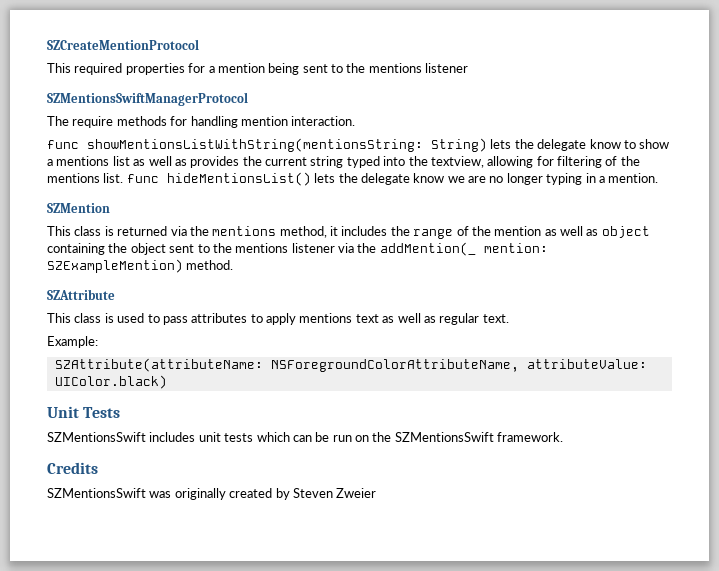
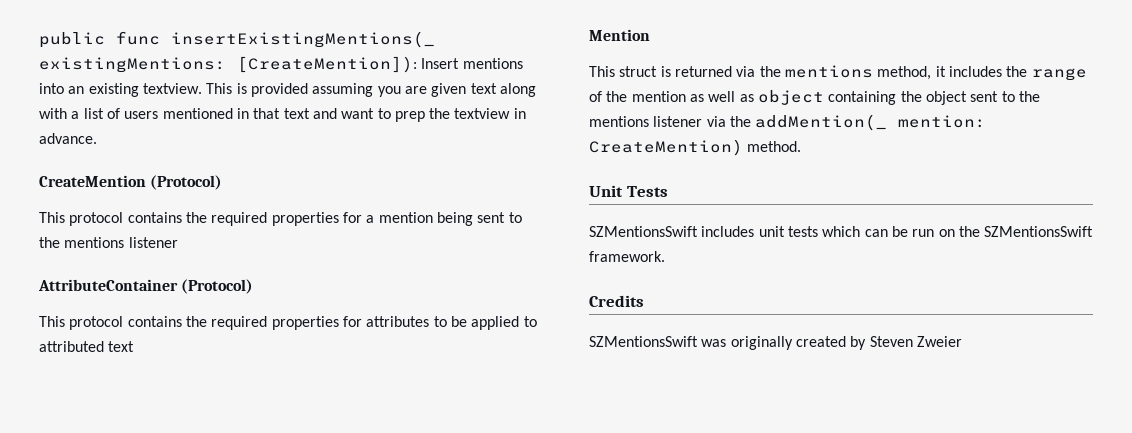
[47,39,199,50] [47,63,71,73] SZCreateMentionProtocol // This -> [39,31,435,48] [39,56,523,73] [39,83,536,97] [39,108,526,122] [39,133,97,144] [39,175,223,190] [39,212,207,226] public func insertExistingMentions(_ existingMentions: [CreateMention]): Insert mentions into an existing textview. This is provided assuming you are given text along with a list of users mentioned in that text and want to prep the textview in advance. // CreateMention (Protocol) // This protocol contains the
[47,92,248,106] [47,116,356,128] [47,138,670,152] [47,156,640,168] [47,172,659,186] [47,203,110,213] [47,226,102,236] SZMentionsSwiftManagerProtocol // The require methods for handling mention interaction. // func showMentionsListWithString(mentionsString: String) lets the delegate know to show a mentions list as well as provides the current string typed into the textview, allowing for filtering of the mentions list. func hideMentionsList() lets the delegate know we are no longer typing in a mention. // SZMention // This class -> [38,279,254,294] [39,316,537,330] [39,341,135,352] [589,29,650,41] [589,66,658,77] AttributeContainer (Protocol) // This protocol contains the required properties for attributes to be applied to attributed text // Mention // This struct
[47,259,183,273] SZExampleMention) -> [589,139,743,156] CreateMention)
[47,289,115,300] [47,313,509,325] [47,336,98,348] [54,358,647,372] [54,375,167,389] // SZAttribute // This class is used to pass attributes to apply mentions text as well as regular text. // Example: // SZAttribute(attributeName: NSForegroundColorAttributeName, attributeValue: UIColor.black) -> (802, 146) none

